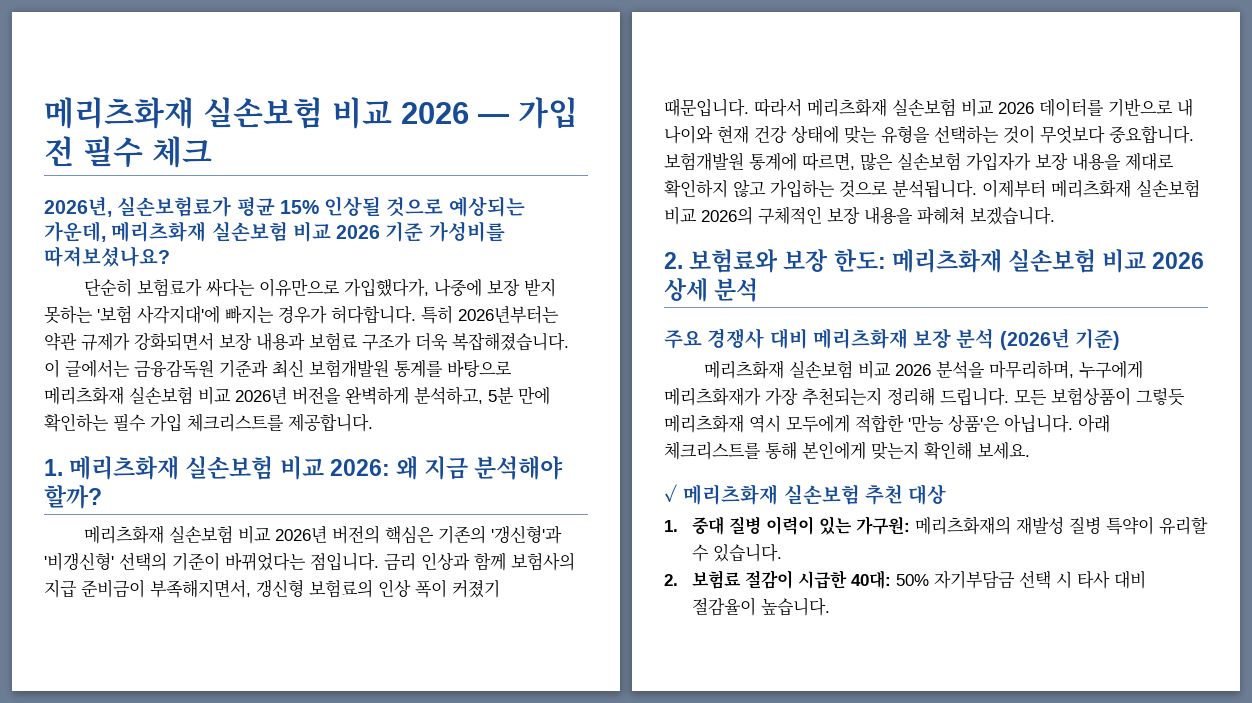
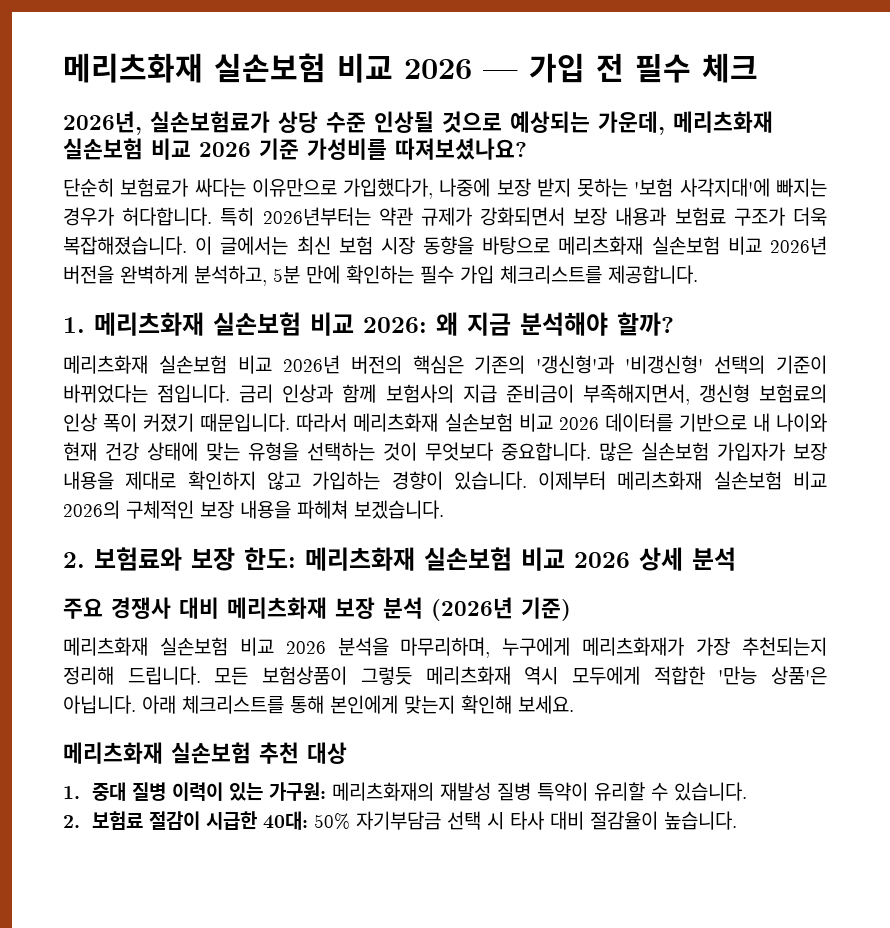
[236,197,319,216] 평균 15% -> [278,111,366,133] 상당 수준
[134,359,443,378] 금융감독원 기준과 최신 보험개발원 통계를 -> [296,236,475,255] 최신 보험 시장 동향을
[664,152,855,171] 보험개발원 통계에 따르면, -> (591, 451) none
[839,180,977,198] 것으로 분석됩니다. -> [391,471,527,490] 경향이 있습니다.
[664,484,678,502] ✓ -> (574, 704) none

